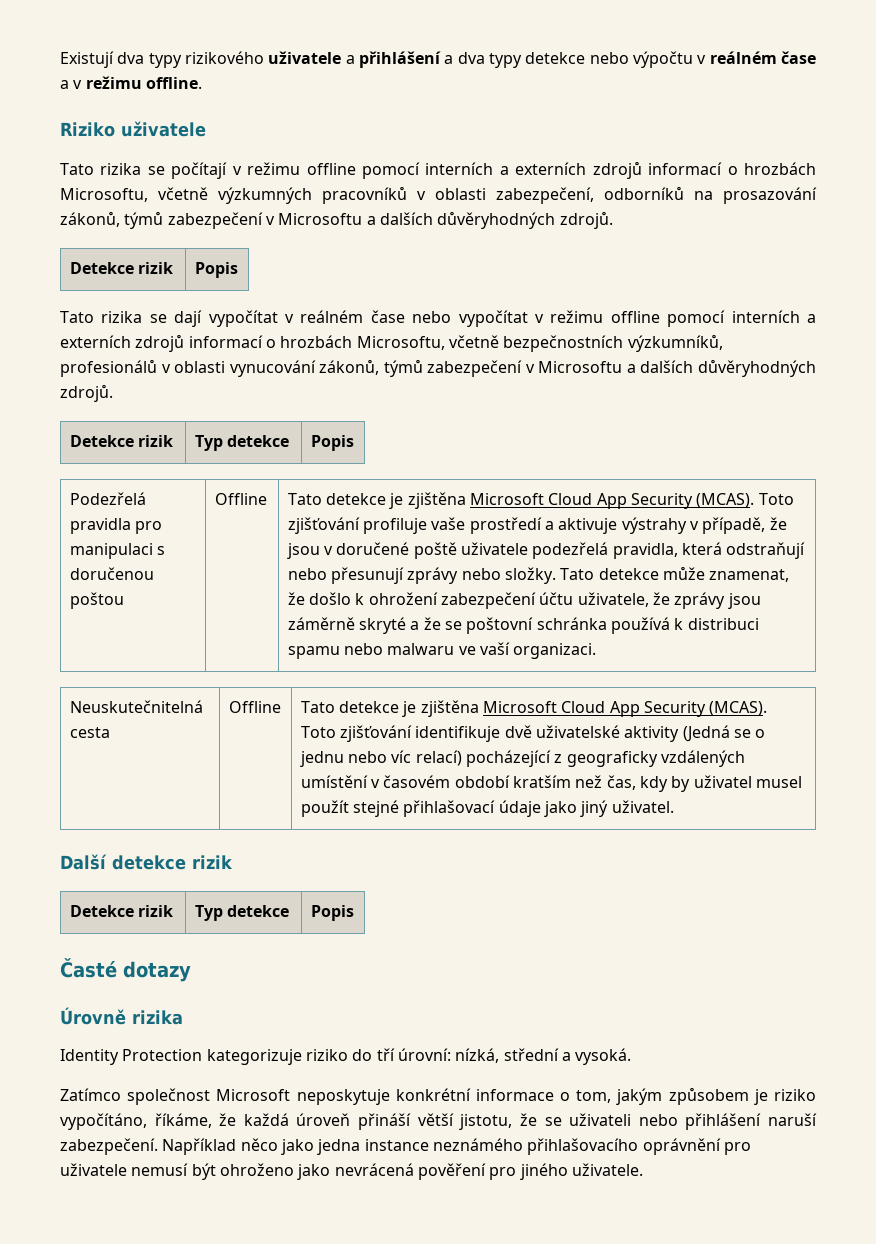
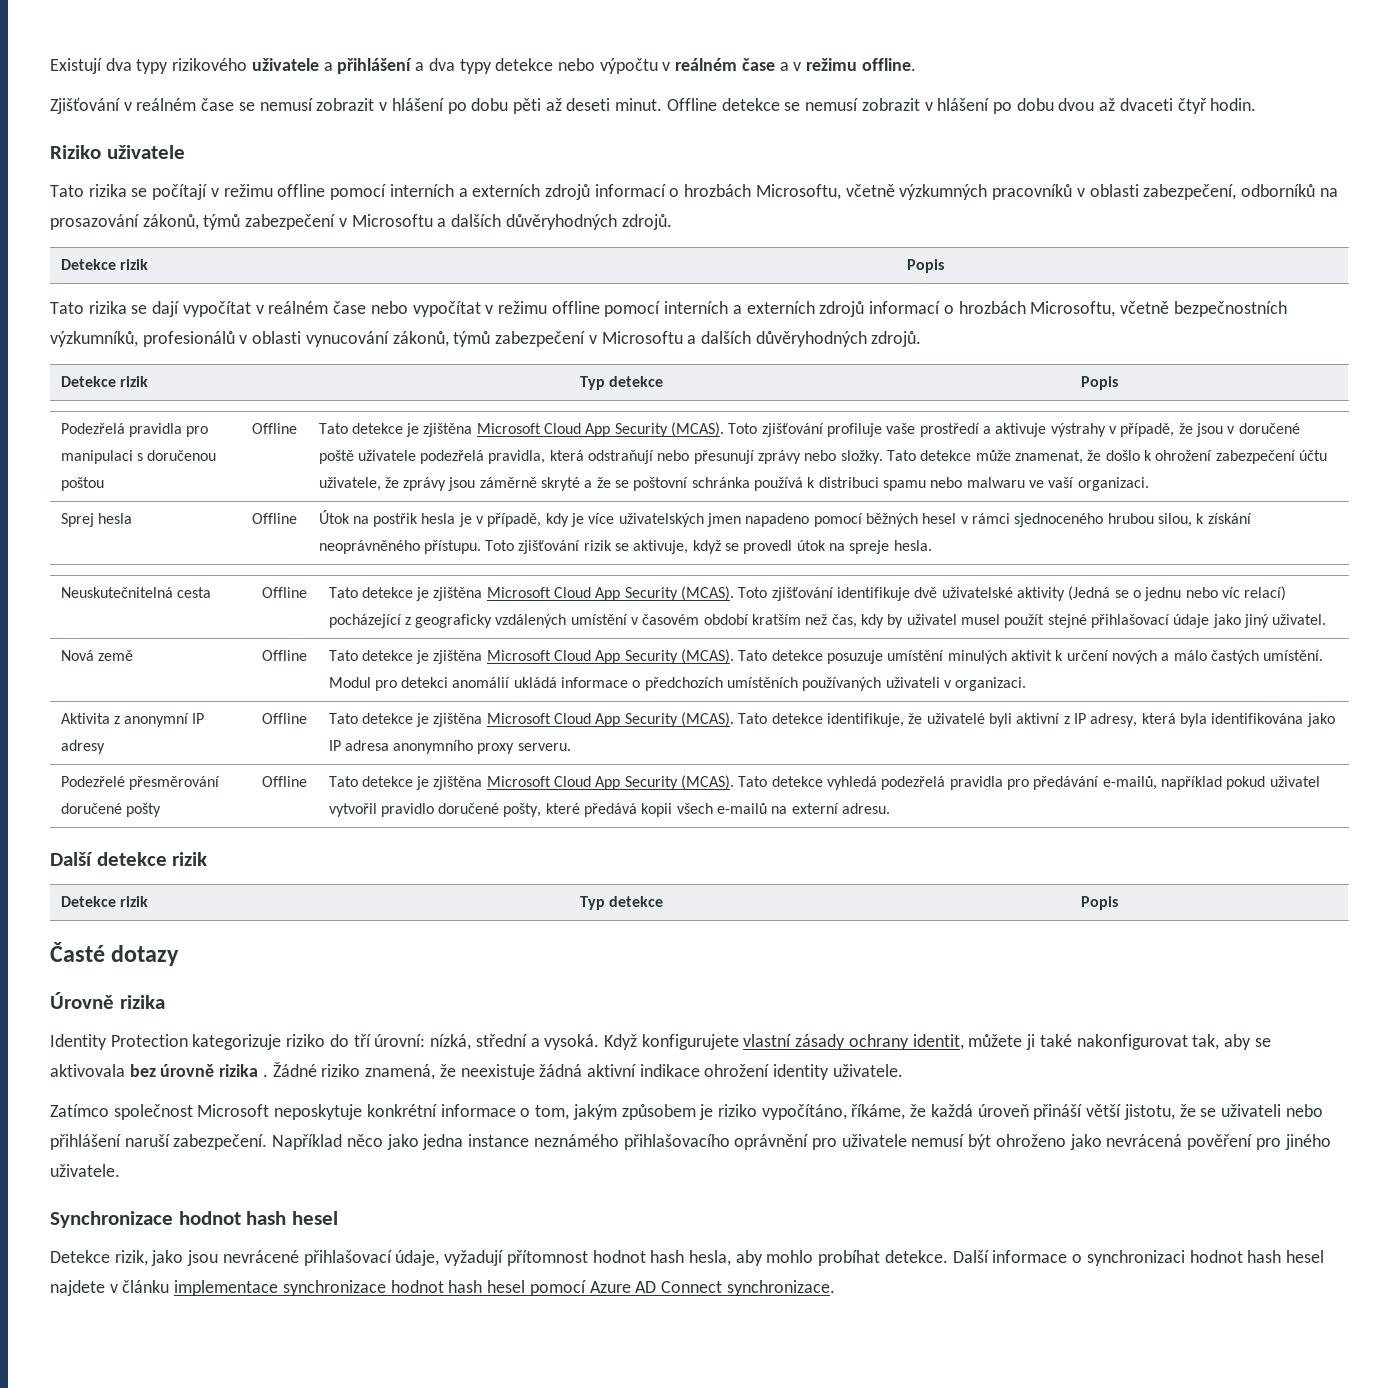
(202, 83) none -> [50,98,1257,114] // Zjišťování v reálném čase se nemusí zobrazit v hlášení po dobu pěti až deseti minut. Offline detekce se nemusí zobrazit v hlášení po dobu dvou až dvaceti čtyř hodin.
(597, 651) none -> [60,513,132,527] [251,513,297,524] [318,510,1252,527] [318,540,932,554] // Sprej hesla | Offline | Útok na postřik hesla je v případě, kdy je více uživatelských jmen napadeno pomocí běžných hesel v rámci sjednoceného hrubou silou, k získání neoprávněného přístupu. Toto zjišťování rizik se aktivuje, když se provedl útok na spreje hesla.
(674, 806) none -> [60,650,133,661] [261,650,307,661] [328,649,1324,664] [328,677,1027,691] [60,713,205,727] [60,740,105,754] [261,713,307,724] [328,712,1335,727] [328,740,571,754] [60,776,220,790] [60,803,161,817] [261,776,307,787] [328,775,1320,790] [328,803,891,817] // Nová země | Offline | Tato detekce je zjištěna Microsoft Cloud App Security (MCAS). Tato detekce posuzuje umístění minulých aktivit k určení nových a málo častých umístění. Modul pro detekci anomálií ukládá informace o předchozích umístěních používaných uživateli v organizaci. // Aktivita z anonymní IP adresy | Offline | Tato detekce je zjištěna Microsoft Cloud App Security (MCAS). Tato detekce identifikuje, že uživatelé byli aktivní z IP adresy, která byla identifikována jako IP adresa anonymního proxy serveru. // Podezřelé přesměrování doručené pošty | Offline | Tato detekce je zjištěna Microsoft Cloud App Security (MCAS). Tato detekce vyhledá podezřelá pravidla pro předávání e-mailů, například pokud uživatel vytvořil pravidlo doručené pošty, které předává kopii všech e-mailů na externí adresu.
(632, 1056) none -> [603,1034,1271,1050] [50,1062,903,1080] Když konfigurujete vlastní zásady ochrany identit, můžete ji také nakonfigurovat tak, aby se aktivovala bez úrovně rizika . Žádné riziko znamená, že neexistuje žádná aktivní indikace ohrožení identity uživatele.
(643, 1169) none -> [50,1211,338,1228] [50,1250,1324,1266] [50,1280,835,1296] // Synchronizace hodnot hash hesel // Detekce rizik, jako jsou nevrácené přihlašovací údaje, vyžadují přítomnost hodnot hash hesla, aby mohlo probíhat detekce. Další informace o synchronizaci hodnot hash hesel najdete v článku implementace synchronizace hodnot hash hesel pomocí Azure AD Connect synchronizace.

